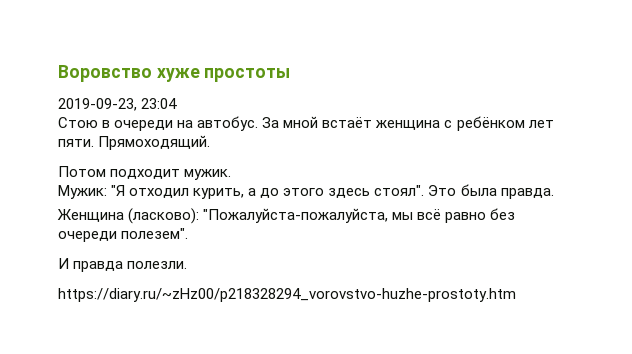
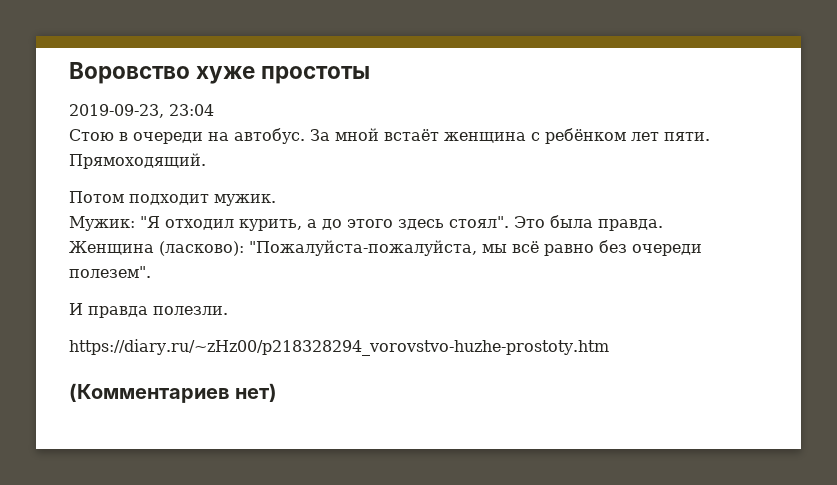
(516, 295) none -> [69,383,278,403] // (Комментариев нет)

